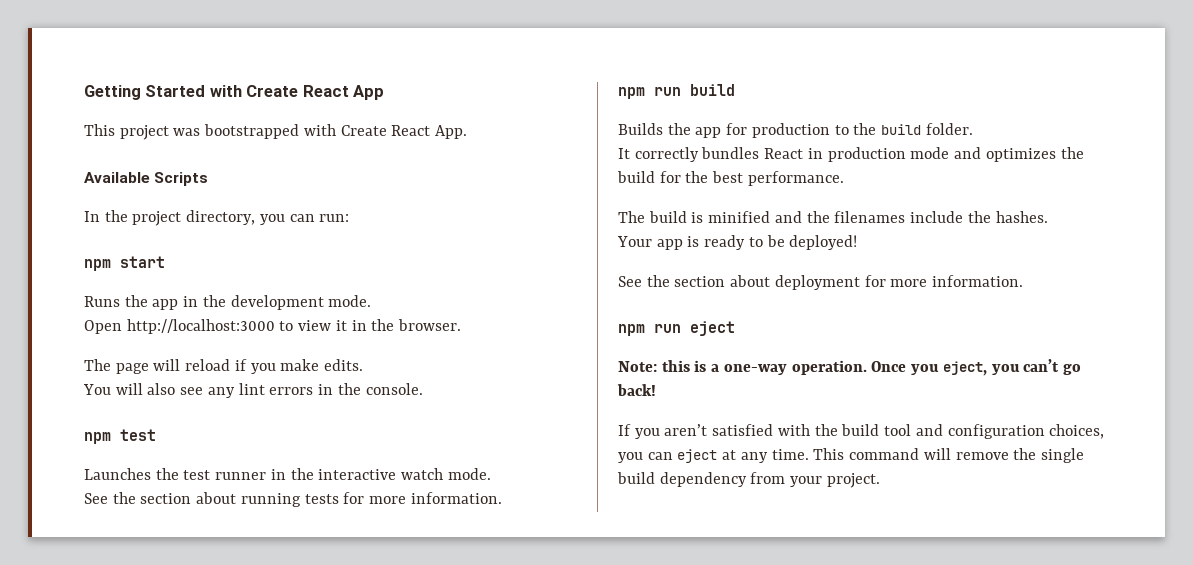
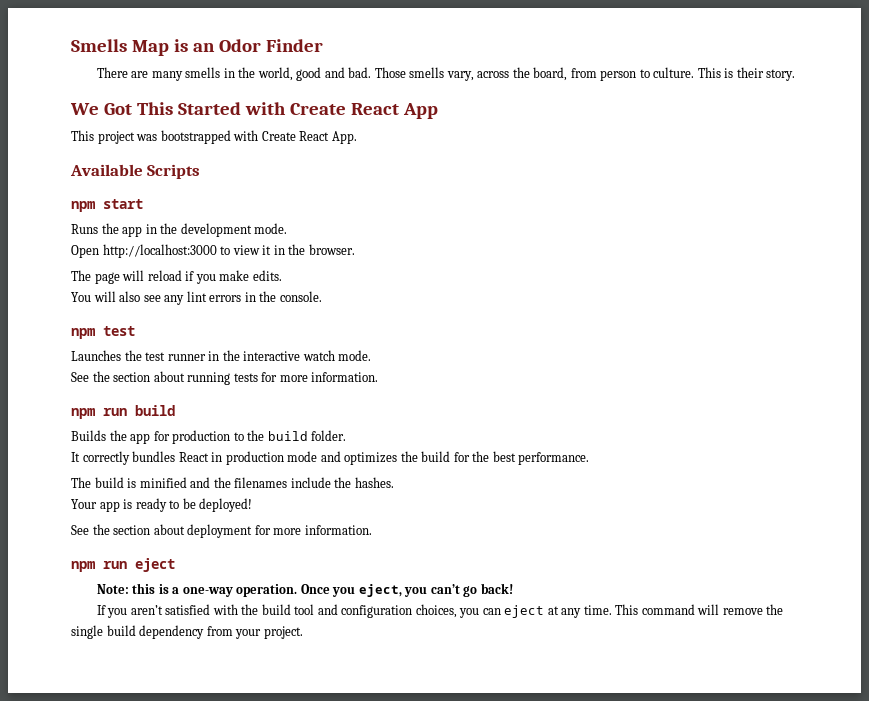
[84,85,141,100] Getting -> [71,39,323,56] [96,67,796,81] [70,102,173,115] Smells Map is an Odor Finder // There are many smells in the world, good and bad. Those smells vary, across the board, from person to culture. This is their story. // We Got This
[84,210,350,226] // In the project directory, you can run: -> (201, 171) none

